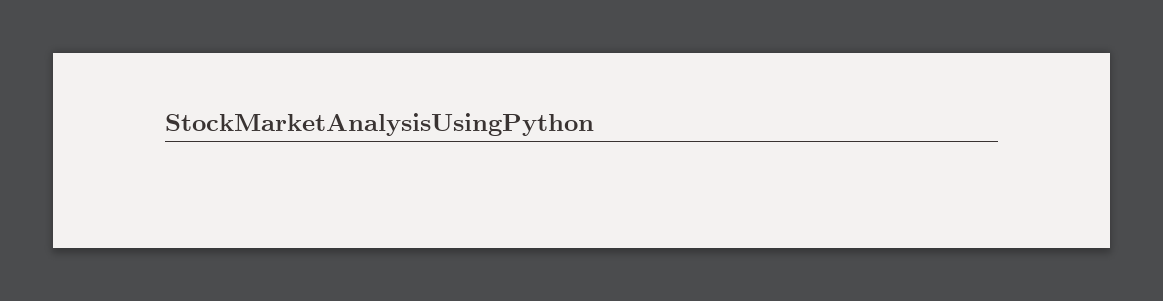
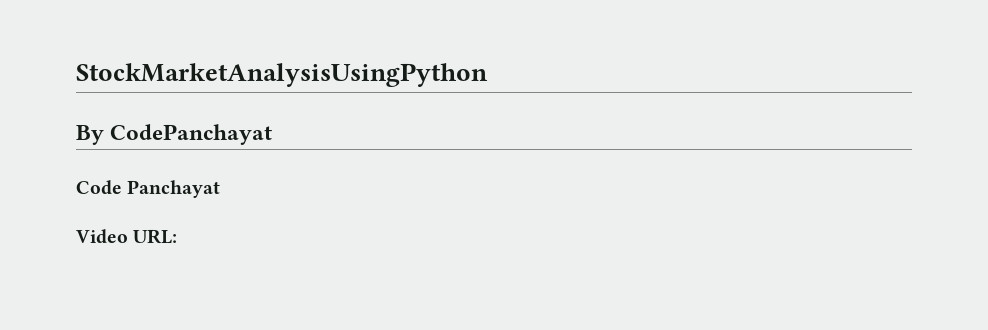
(594, 124) none -> [76,124,273,145] [76,180,221,198] [76,229,178,244] // By CodePanchayat // Code Panchayat // Video URL:

